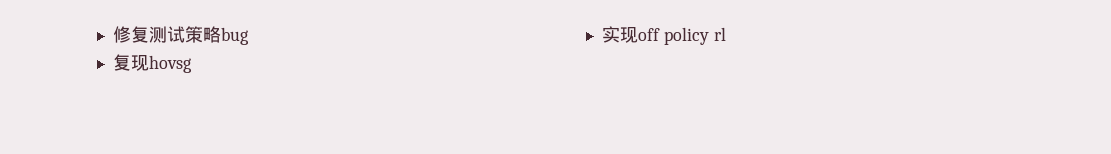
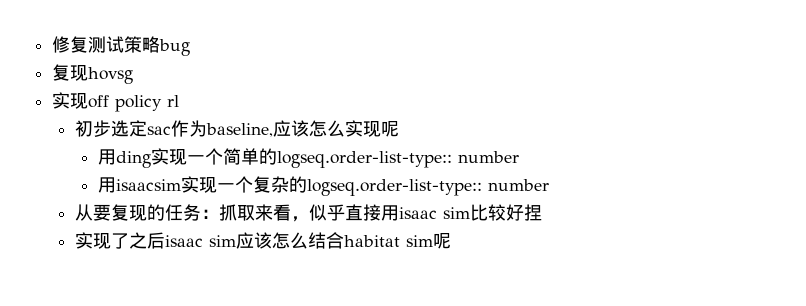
(726, 34) none -> [74,120,399,137] [97,148,519,168] [97,176,549,196] [74,204,542,222] [74,232,451,249] // 初步选定sac作为baseline,应该怎么实现呢 // 用ding实现一个简单的logseq.order-list-type:: number // 用isaacsim实现一个复杂的logseq.order-list-type:: number // 从要复现的任务：抓取来看，似乎直接用isaac sim比较好捏 // 实现了之后isaac sim应该怎么结合habitat sim呢

